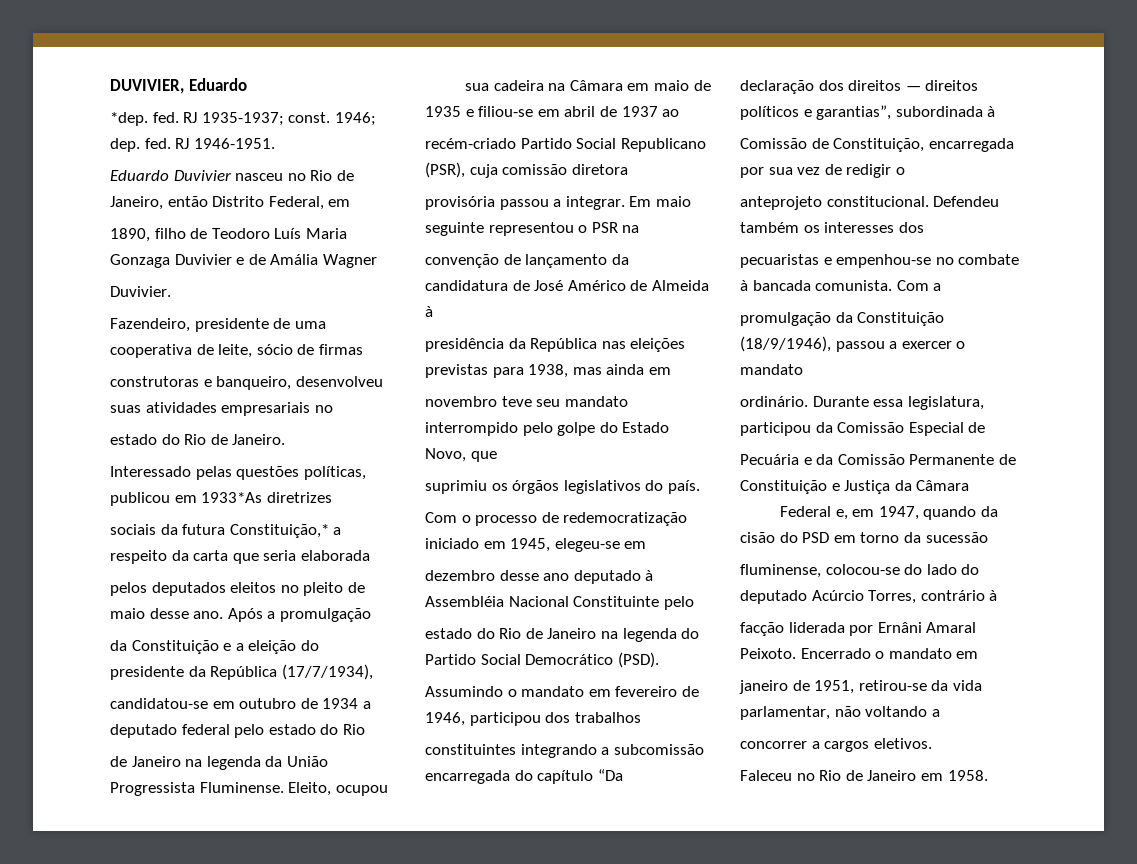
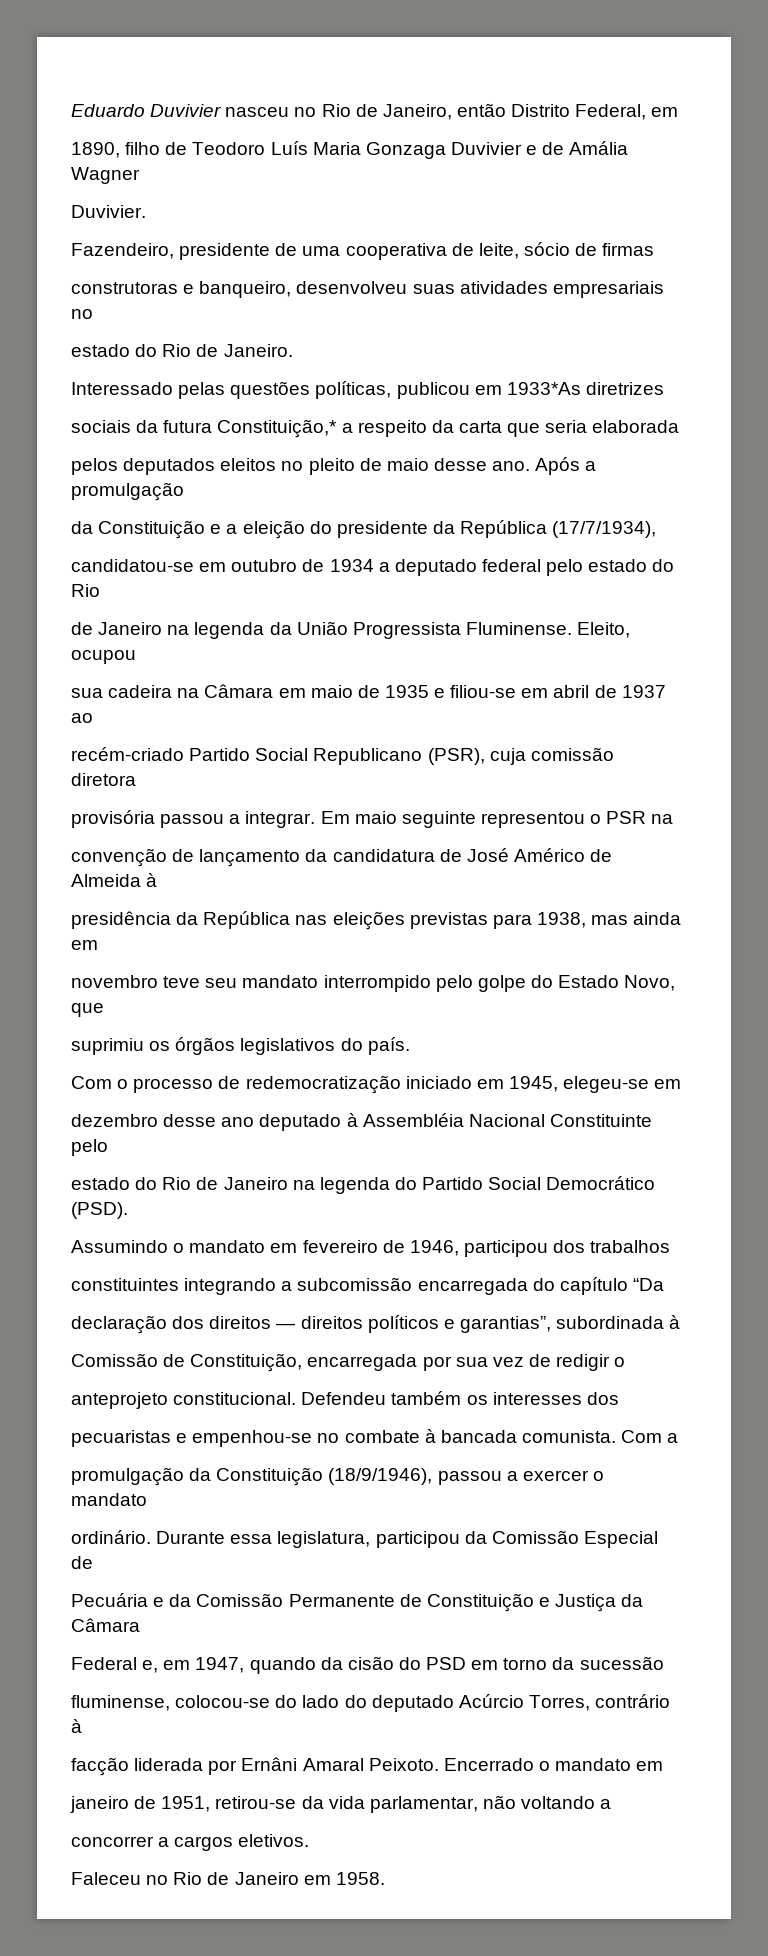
[110,78,247,94] [110,112,376,126] [110,138,275,152] DUVIVIER, Eduardo // *dep. fed. RJ 1935-1937; const. 1946; dep. fed. RJ 1946-1951. // -> (71, 110) none

